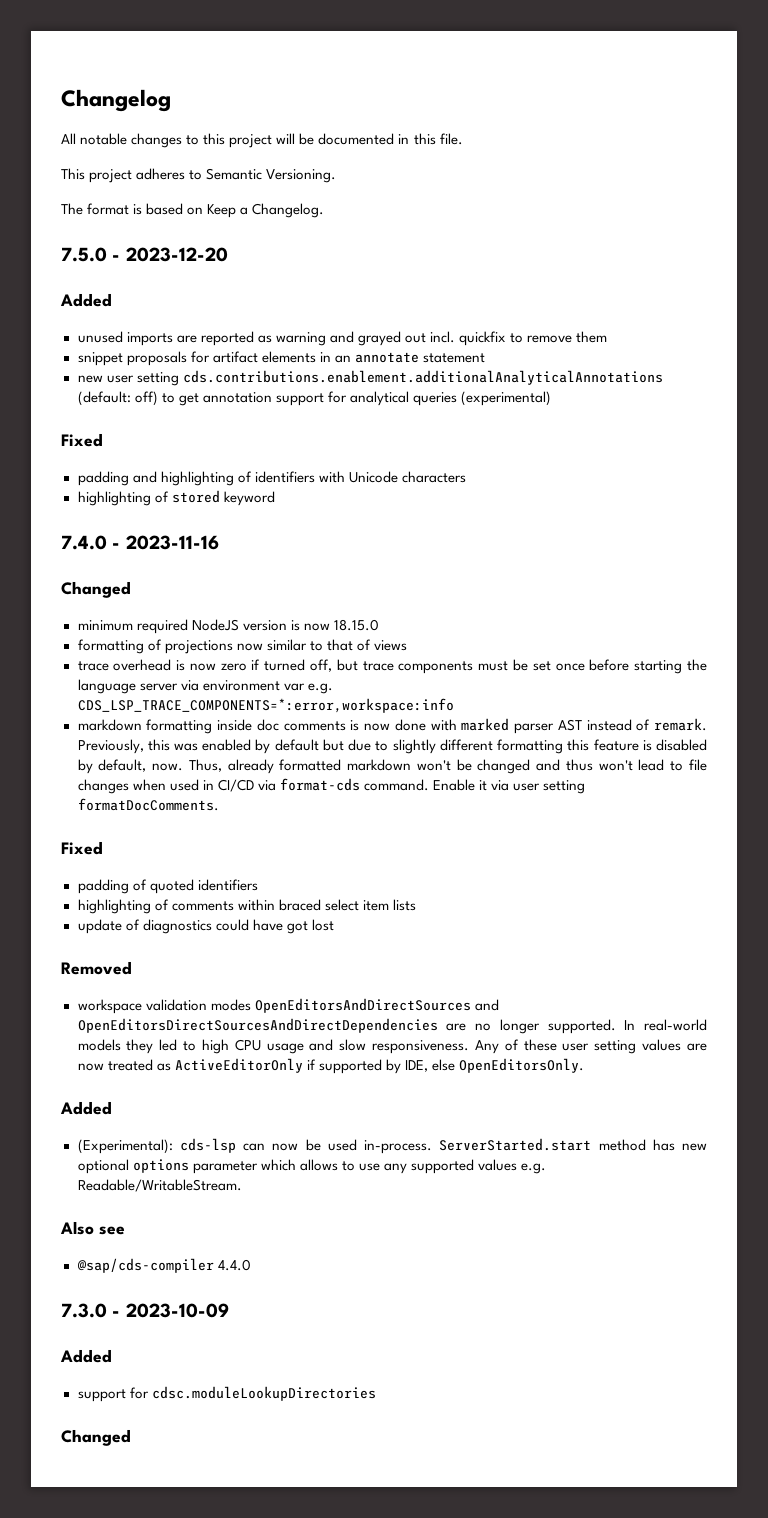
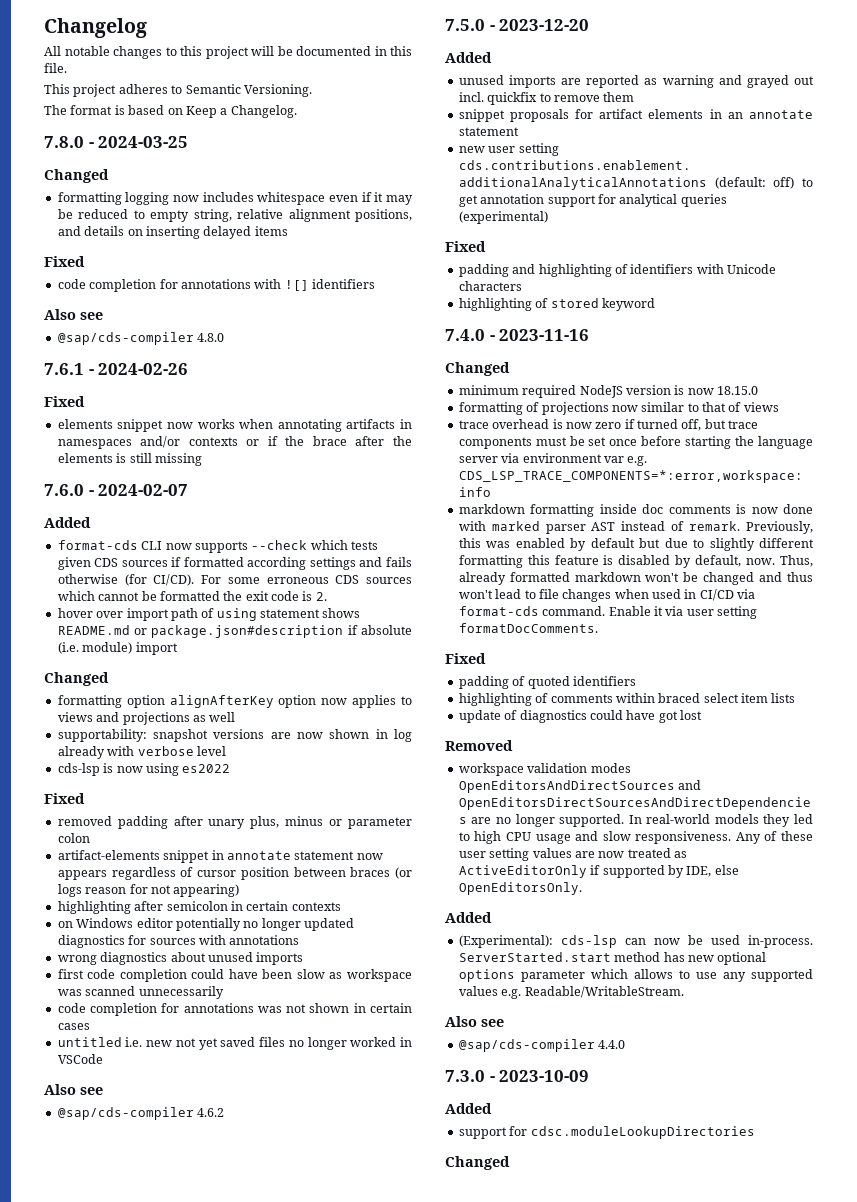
(325, 210) none -> [44,136,189,148] [44,169,109,183] [57,192,413,205] [57,209,413,222] [57,226,288,239] [44,256,85,267] [57,279,375,292] [44,309,103,320] [57,332,225,345] [44,363,189,375] [44,396,85,407] [57,419,412,432] [57,436,412,449] [57,453,202,466] [44,484,189,496] [44,517,91,528] [57,540,378,553] [57,557,412,570] [57,574,412,586] [57,591,327,601] [57,608,361,621] [57,625,412,638] [57,642,178,655] [44,672,109,686] [57,695,412,708] [57,712,236,725] [57,729,412,742] [57,746,226,759] [57,763,231,776] [44,793,85,804] [57,816,412,829] [57,833,90,843] [57,850,383,863] [57,867,412,880] [57,884,240,897] [57,901,341,914] [57,918,354,931] [57,935,300,948] [57,952,304,965] [57,969,412,982] [57,986,224,999] [57,1003,412,1016] [57,1023,90,1030] [57,1037,412,1050] [57,1054,103,1064] [44,1084,103,1095] [57,1107,225,1120] // 7.8.0 - 2024-03-25 // Changed // formatting logging now includes whitespace even if it may be reduced to empty string, relative alignment positions, and details on inserting delayed items // Fixed // code completion for annotations with ![] identifiers // Also see // @sap/cds-compiler 4.8.0 // 7.6.1 - 2024-02-26 // Fixed // elements snippet now works when annotating artifacts in namespaces and/or contexts or if the brace after the elements is still missing // 7.6.0 - 2024-02-07 // Added // format-cds CLI now supports --check which tests given CDS sources if formatted according settings and fails otherwise (for CI/CD). For some erroneous CDS sources which cannot be formatted the exit code is 2. // hover over import path of using statement shows README.md or package.json#description if absolute (i.e. module) import // Changed // formatting option alignAfterKey option now applies to views and projections as well // supportability: snapshot versions are now shown in log already with verbose level // cds-lsp is now using es2022 // Fixed // removed padding after unary plus, minus or parameter colon // artifact-elements snippet in annotate statement now appears regardless of cursor position between braces (or logs reason for not appearing) // highlighting after semicolon in certain contexts // on Windows editor potentially no longer updated diagnostics for sources with annotations // wrong diagnostics about unused imports // first code completion could have been slow as workspace was scanned unnecessarily // code completion for annotations was not shown in certain cases // untitled i.e. new not yet saved files no longer worked in VSCode // Also see // @sap/cds-compiler 4.6.2

